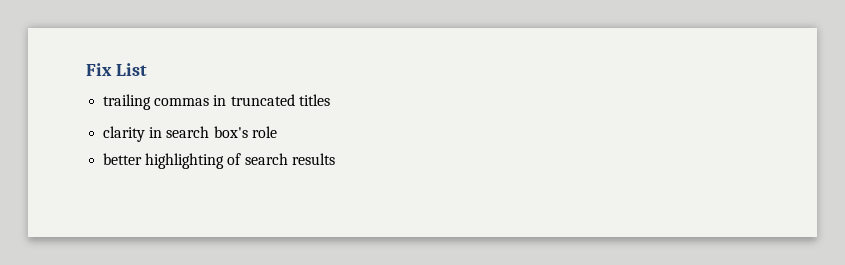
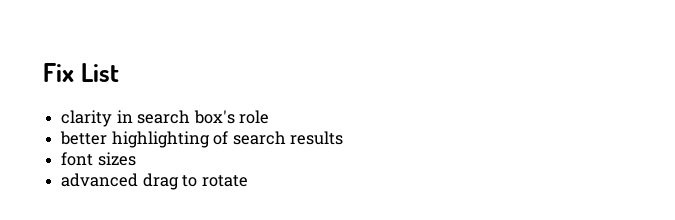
[103,94,330,110] // trailing commas in truncated titles -> (119, 72) none
(335, 159) none -> [61,152,136,166] [61,173,248,190] // font sizes // advanced drag to rotate

